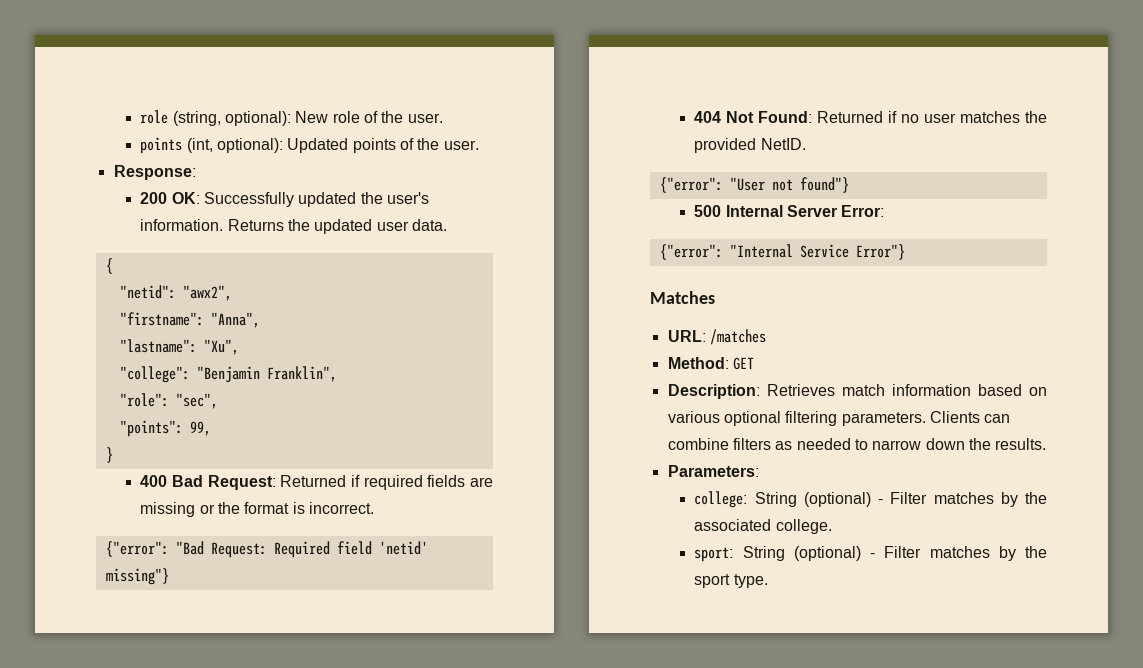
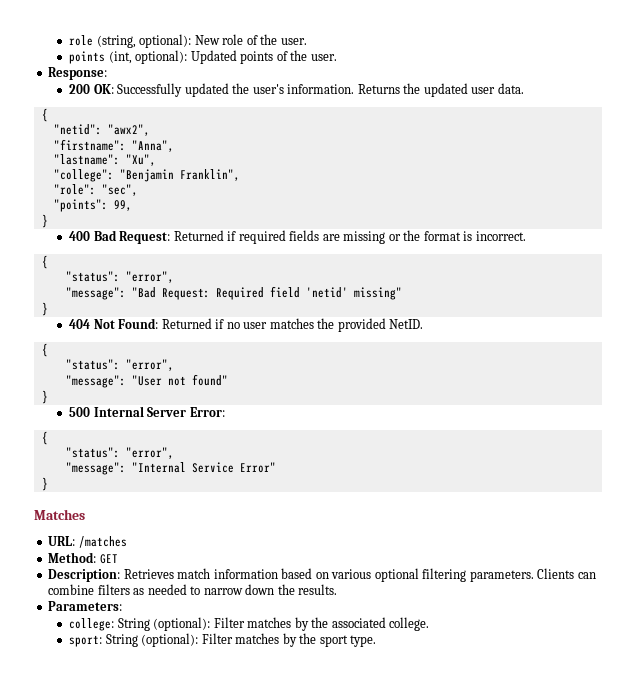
[105,541,169,557] {"error": -> [41,255,48,269] [65,271,174,283] [65,287,126,300] { // "status": "error", // "message":
[105,568,169,585] missing"} -> [353,287,402,300] [41,302,48,316] missing" // }
[659,177,849,193] [694,205,885,217] [659,244,905,260] {"error": "User not found"} // 500 Internal Server Error: // {"error": "Internal Service Error"} -> [41,343,48,357] [65,359,174,371] [65,374,228,388] [41,390,48,404] [69,406,225,417] [41,431,48,445] [65,447,174,459] [65,462,276,475] [41,477,48,491] { // "status": "error", // "message": "User not found" // } // 500 Internal Server Error: // { // "status": "error", // "message": "Internal Service Error" // }
[803,492,884,507] (optional) - -> [153,617,211,631] (optional):
[793,546,876,561] (optional) - -> [141,633,199,647] (optional):

